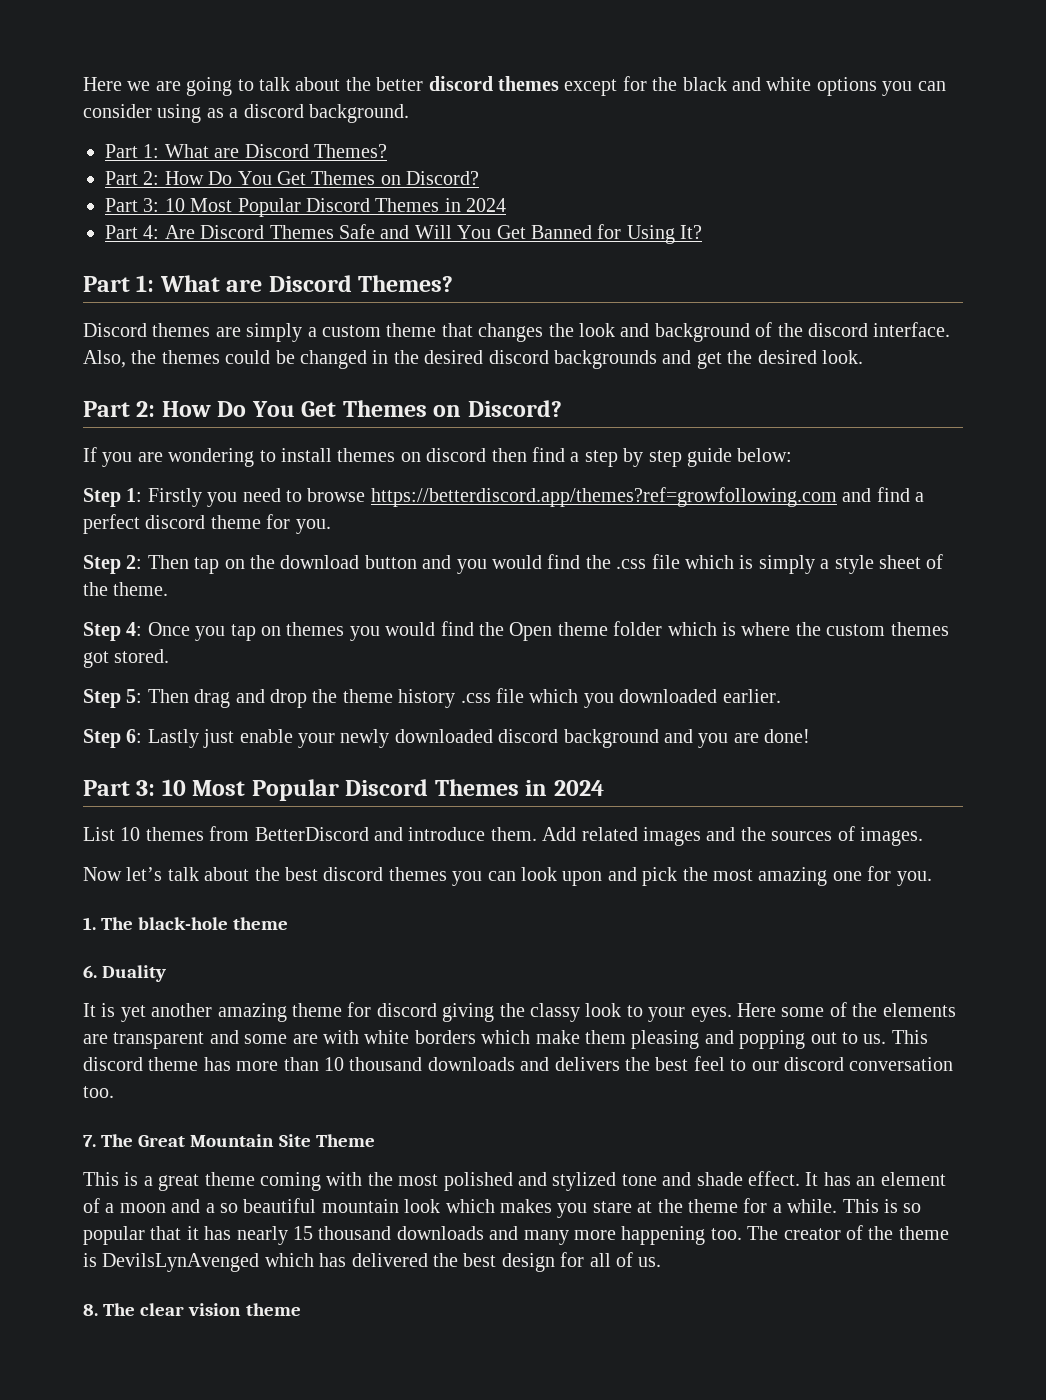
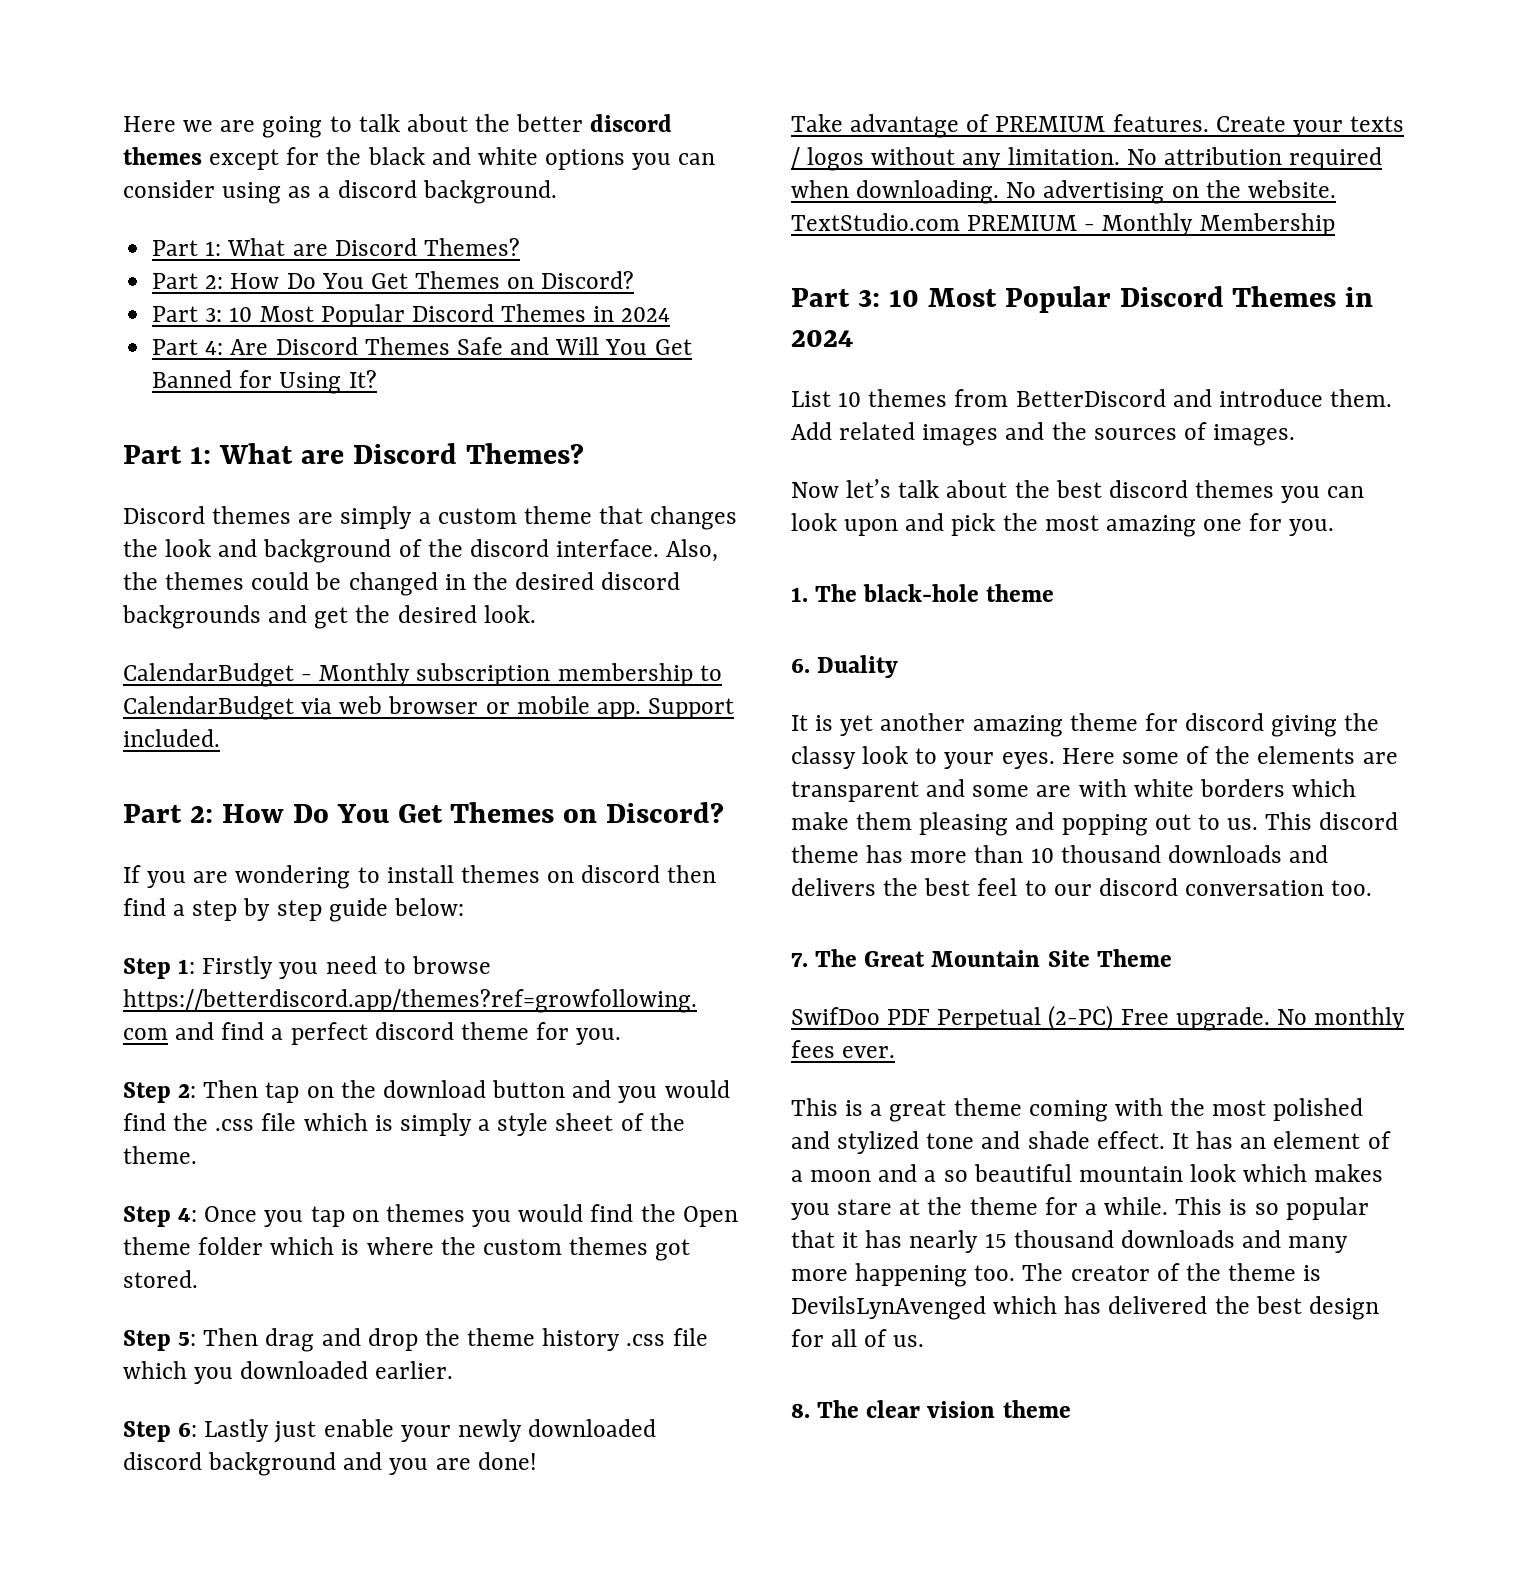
(863, 357) none -> [123,663,722,687] [123,696,735,720] [123,729,220,747] // CalendarBudget - Monthly subscription membership to CalendarBudget via web browser or mobile app. Support included.
(811, 736) none -> [791,114,1405,138] [791,147,1383,171] [791,180,1336,204] [791,213,1335,236] // Take advantage of PREMIUM features. Create your texts / logos without any limitation. No attribution required when downloading. No advertising on the website. TextStudio.com PREMIUM - Monthly Membership
(375, 1140) none -> [791,1005,1406,1031] [791,1040,896,1058] // SwifDoo PDF Perpetual (2-PC) Free upgrade. No monthly fees ever.

